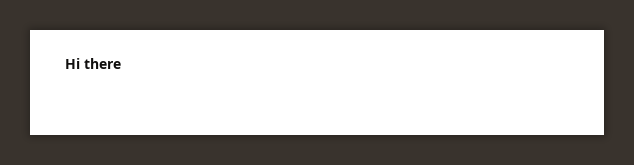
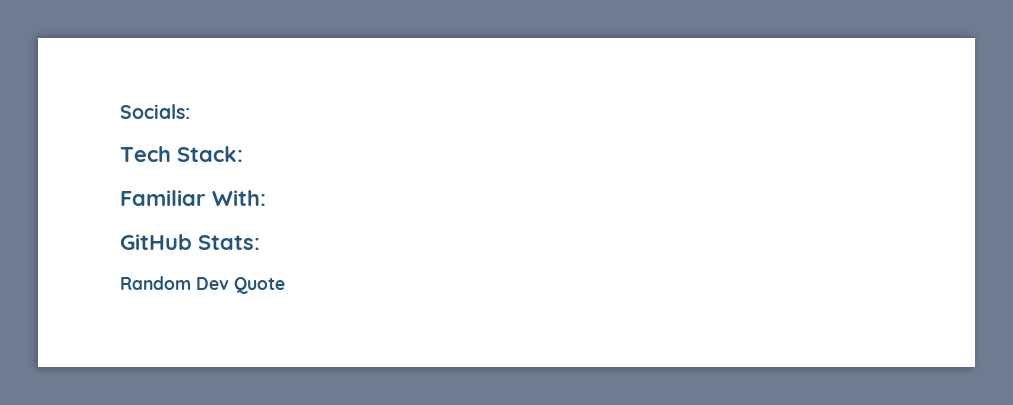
[65,58,121,69] Hi there -> [120,104,190,119] [120,146,243,162] [120,190,266,206] [120,234,260,250] [120,276,285,294] Socials: // Tech Stack: // Familiar With: // GitHub Stats: // Random Dev Quote

